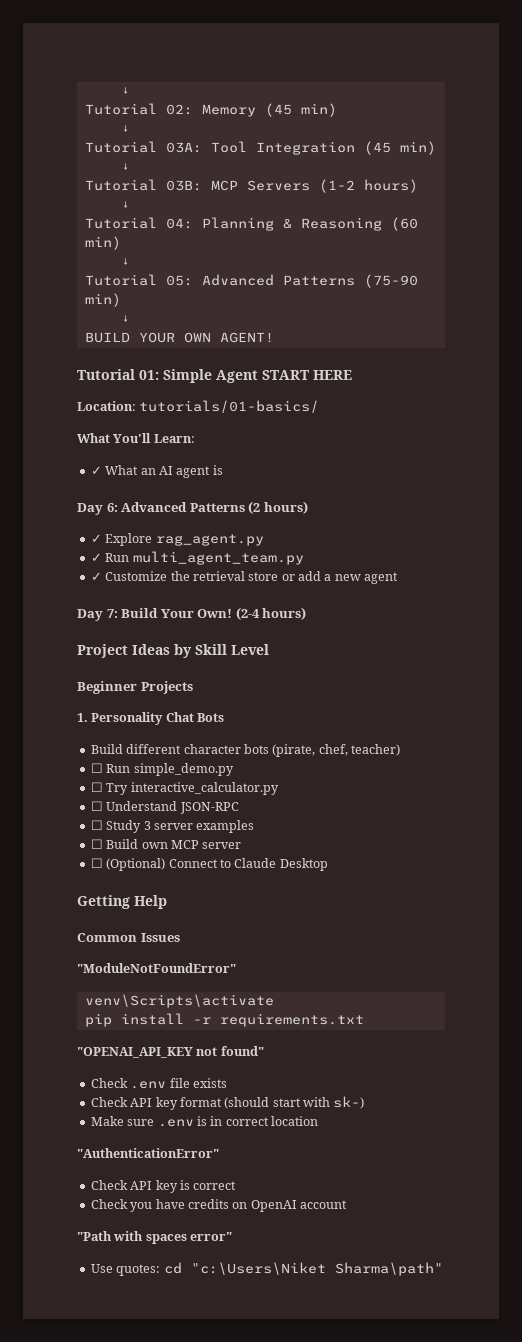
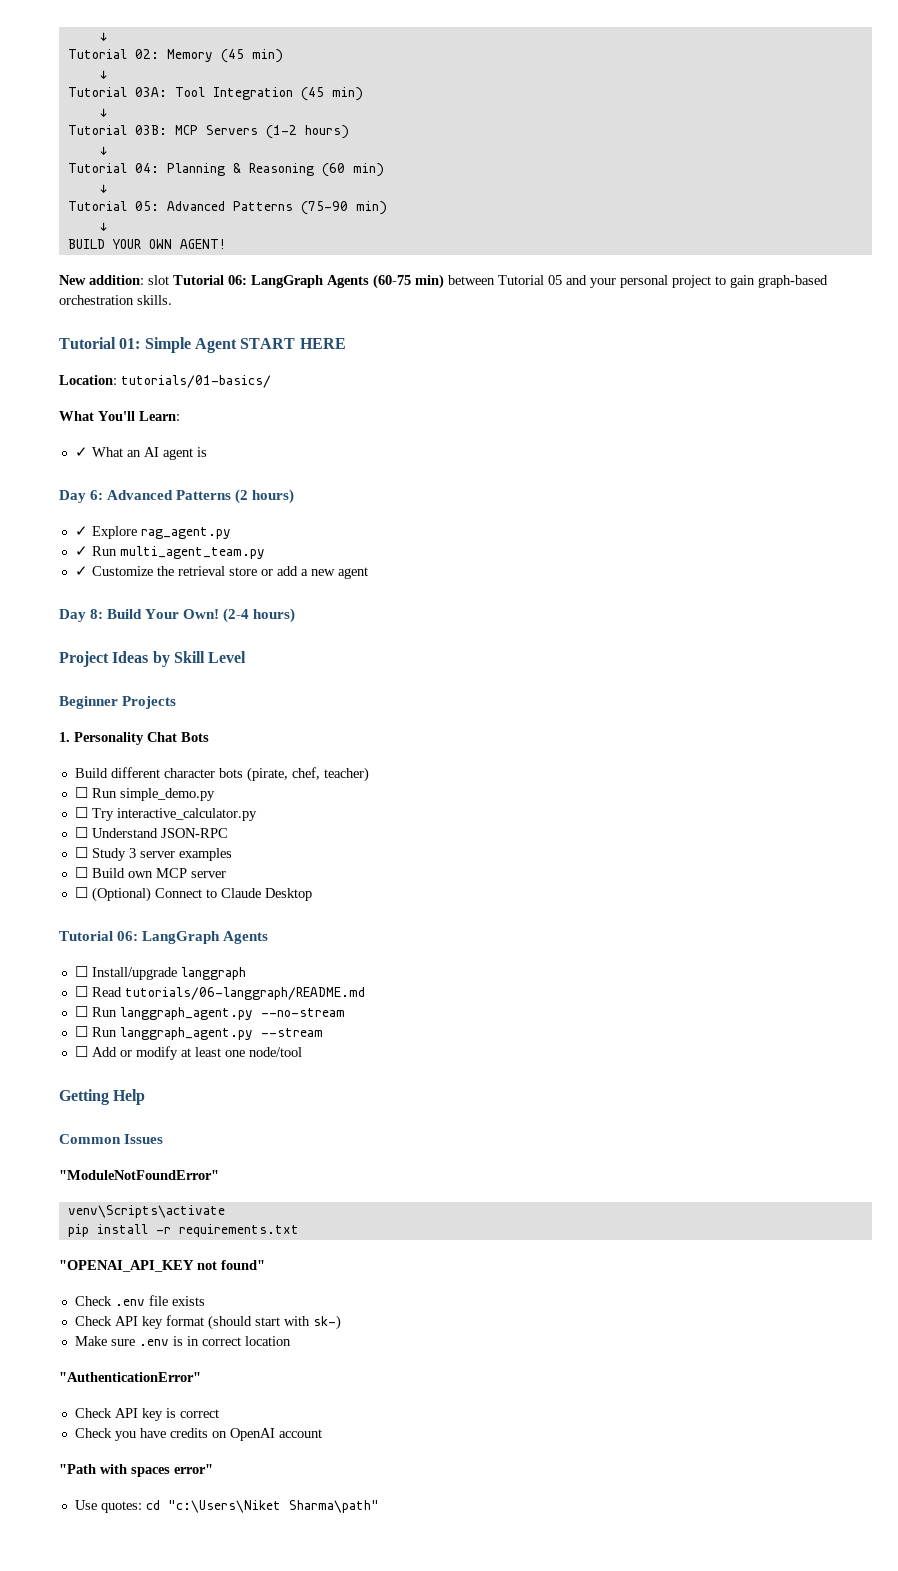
(274, 337) none -> [59,274,828,289] [59,295,172,305] // New addition: slot Tutorial 06: LangGraph Agents (60-75 min) between Tutorial 05 and your personal project to gain graph-based orchestration skills.
[106,609,118,618] 7: -> [90,609,104,619] 8:
(328, 864) none -> [59,931,269,944] [74,966,246,980] [74,986,365,1000] [74,1006,345,1020] [74,1026,323,1040] [74,1046,302,1060] // Tutorial 06: LangGraph Agents // ☐ Install/upgrade langgraph // ☐ Read tutorials/06-langgraph/README.md // ☐ Run langgraph_agent.py --no-stream // ☐ Run langgraph_agent.py --stream // ☐ Add or modify at least one node/tool

